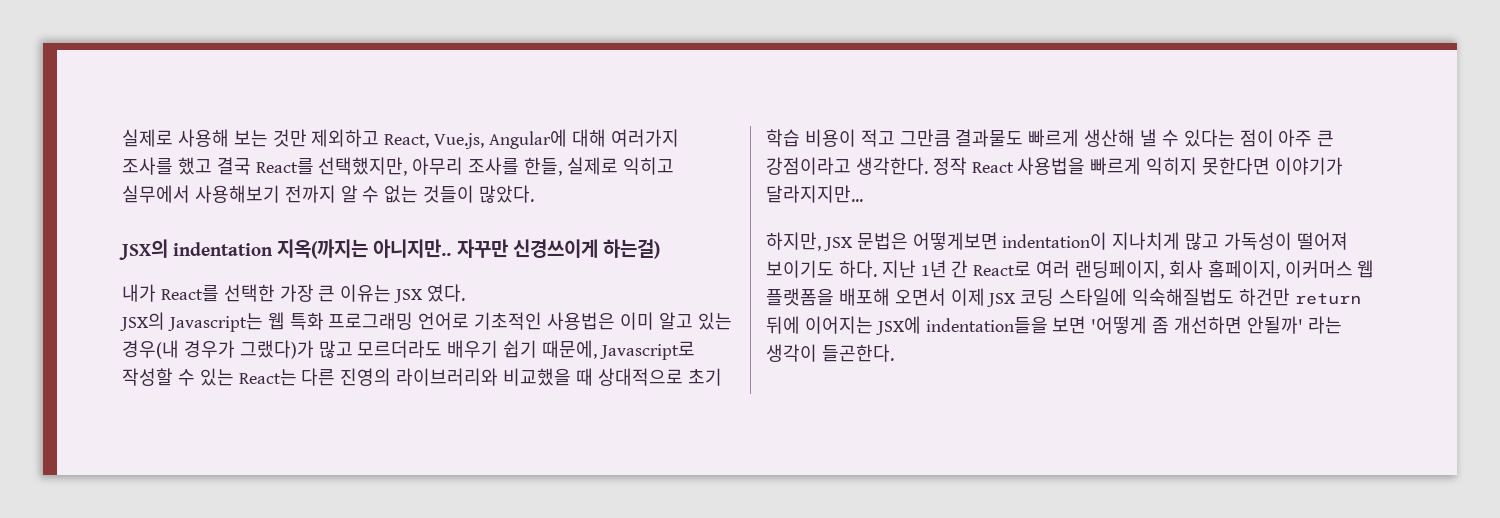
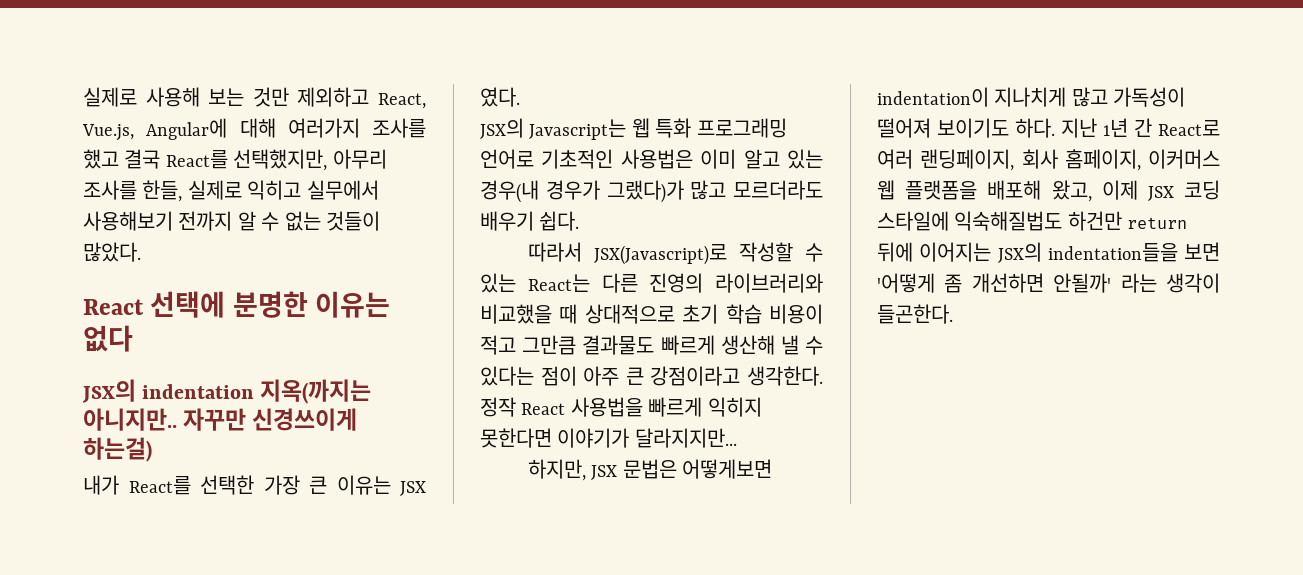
(535, 194) none -> [83,291,390,318] [83,325,133,352] // React 선택에 분명한 이유는 없다
[503,340,695,360] 쉽기 때문에, Javascript로 -> [539,211,580,231] [528,242,728,265] 쉽다. // 따라서 JSX(Javascript)로
[894,288,946,306] 오면서 -> [1051,180,1092,202] 왔고,
[875,316,921,335] JSX에 -> [997,242,1042,263] JSX의

